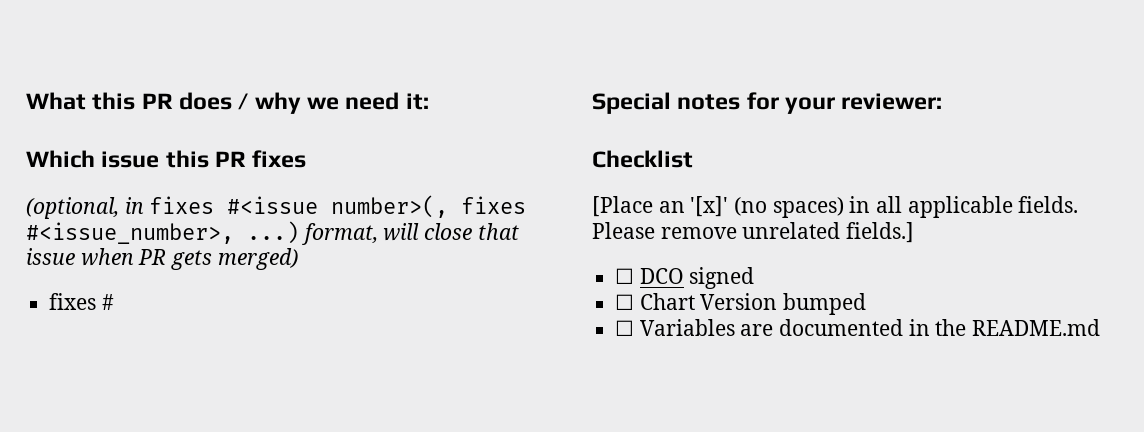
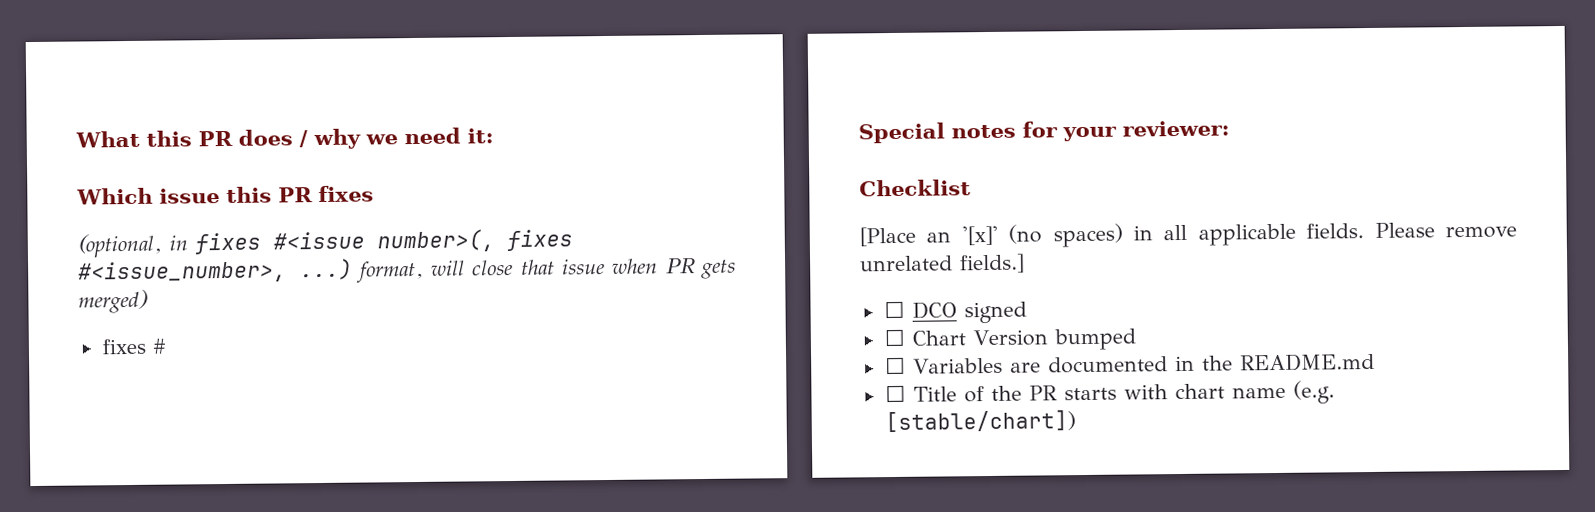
(1101, 327) none -> [884,380,1335,404] [884,410,1076,433] // ☐ Title of the PR starts with chart name (e.g. [stable/chart])

